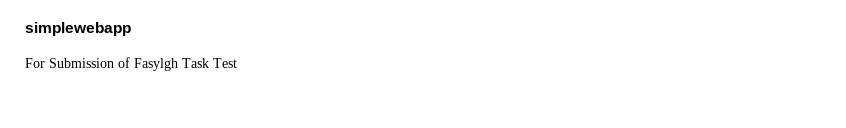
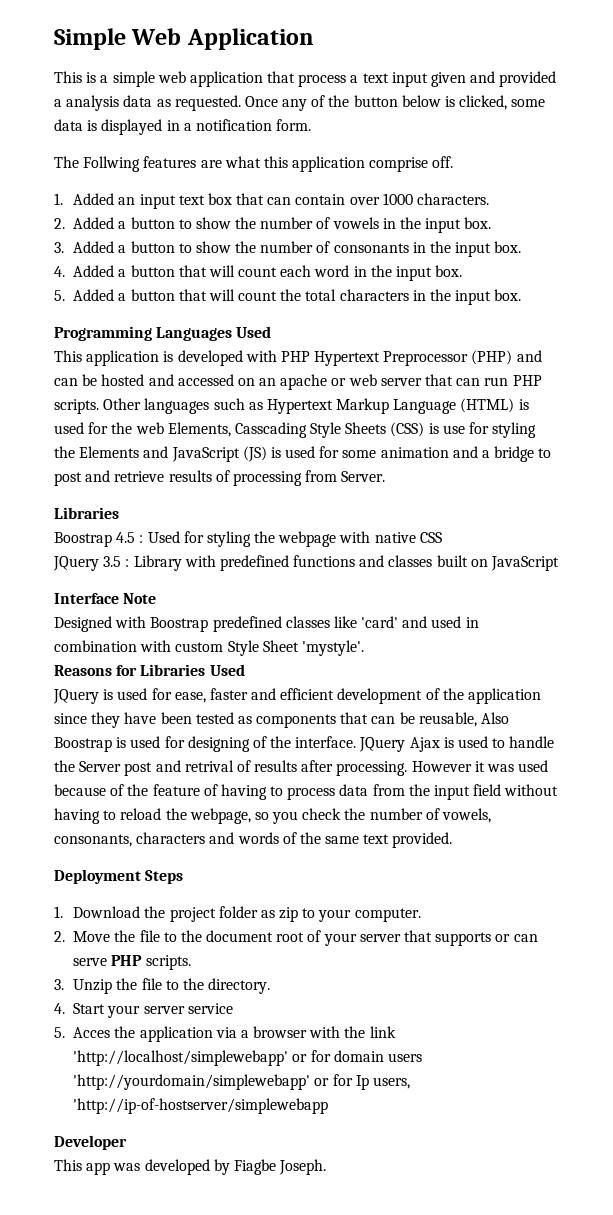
[25,22,131,36] [25,57,237,71] simplewebapp // For Submission of Fasylgh Task Test -> [54,28,314,50] [54,71,557,87] [54,95,546,111] [54,119,312,135] [54,156,454,172] [54,193,490,209] [54,217,492,233] [54,241,522,257] [54,265,463,281] [54,289,522,305] [54,326,272,341] [54,350,542,366] [54,374,542,390] [54,398,529,414] [54,422,537,438] [54,446,552,462] [54,470,386,486] [54,507,119,519] [54,531,442,547] [53,555,560,571] [54,593,157,604] [54,616,479,632] [54,640,364,656] [54,664,245,676] [53,688,542,704] [54,712,510,728] [54,736,555,752] [54,760,549,776] [54,784,559,800] [54,808,492,824] [54,832,453,848] [54,869,184,884] [54,906,421,922] [54,930,538,946] [73,955,191,970] [54,978,271,994] [54,1003,233,1018] [54,1026,396,1042] [73,1050,422,1066] [73,1074,410,1090] [73,1098,329,1114] [54,1135,127,1150] [54,1159,327,1175] Simple Web Application // This is a simple web application that process a text input given and provided a analysis data as requested. Once any of the button below is clicked, some data is displayed in a notification form. // The Follwing features are what this application comprise off. // 1. Added an input text box that can contain over 1000 characters. // 2. Added a button to show the number of vowels in the input box. // 3. Added a button to show the number of consonants in the input box. // 4. Added a button that will count each word in the input box. // 5. Added a button that will count the total characters in the input box. // Programming Languages Used // This application is developed with PHP Hypertext Preprocessor (PHP) and can be hosted and accessed on an apache or web server that can run PHP scripts. Other languages such as Hypertext Markup Language (HTML) is used for the web Elements, Casscading Style Sheets (CSS) is use for styling the Elements and JavaScript (JS) is used for some animation and a bridge to post and retrieve results of processing from Server. // Libraries // Boostrap 4.5 : Used for styling the webpage with native CSS // JQuery 3.5 : Library with predefined functions and classes built on JavaScript // Interface Note // Designed with Boostrap predefined classes like 'card' and used in combination with custom Style Sheet 'mystyle'. // Reasons for Libraries Used // JQuery is used for ease, faster and efficient development of the application since they have been tested as components that can be reusable, Also Boostrap is used for designing of the interface. JQuery Ajax is used to handle the Server post and retrival of results after processing. However it was used because of the feature of having to process data from the input field without having to reload the webpage, so you check the number of vowels, consonants, characters and words of the same text provided. // Deployment Steps // 1. Download the project folder as zip to your computer. // 2. Move the file to the document root of your server that supports or can serve PHP scripts. // 3. Unzip the file to the directory. // 4. Start your server service // 5. Acces the application via a browser with the link 'http://localhost/simplewebapp' or for domain users 'http://yourdomain/simplewebapp' or for Ip users, 'http://ip-of-hostserver/simplewebapp // Developer // This app was developed by Fiagbe Joseph.

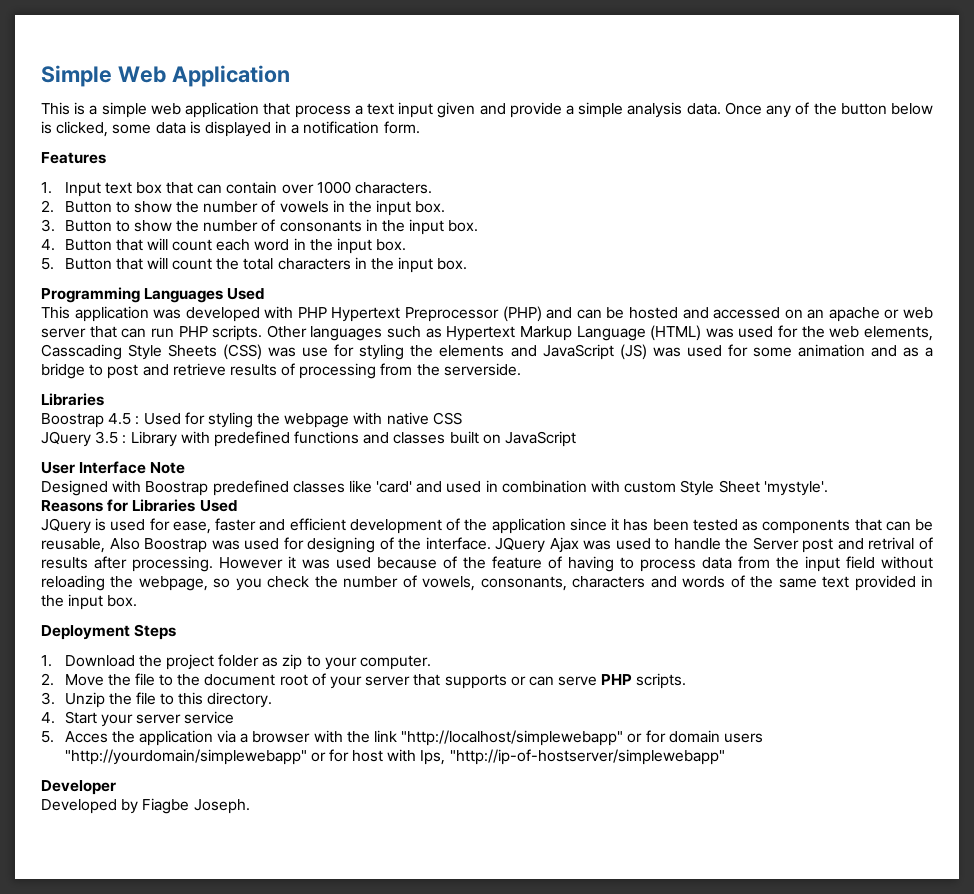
[499,71,557,87] [54,95,241,111] provided a analysis data as requested. -> [509,102,721,118] provide a simple analysis data.
[54,156,454,172] [54,193,176,209] The Follwing features are what this application comprise off. // 1. Added an input -> [41,152,106,164] [41,182,101,197] Features // 1. Input
[73,217,175,229] Added a button -> [64,201,112,213] Button
[73,241,175,253] Added a button -> [64,220,112,232] Button
[73,265,175,277] Added a button -> [64,239,112,251] Button
[73,289,175,301] Added a button -> [64,258,112,270] Button
[163,351,174,362] is -> [153,309,182,319] was
[518,399,529,410] is -> [705,328,734,338] was
[167,422,231,437] Elements, -> [864,326,934,341] elements,
[428,423,439,434] is -> [268,347,297,357] was
[79,446,140,458] Elements -> [439,345,505,357] elements
[270,447,281,458] is -> [652,347,681,357] was
(478, 452) none -> [902,347,919,357] as
[341,471,386,482] Server. -> [416,363,521,376] the serverside.
(560, 563) none -> [41,462,75,474] User
[91,712,157,728] they have -> [611,518,649,531] it has
[116,737,127,748] is -> [211,540,240,550] was
[443,737,454,748] is -> [583,540,612,550] was
[54,808,162,824] having to reload -> [41,575,105,591] reloading
[392,832,453,848] provided. -> [854,575,934,591] [41,594,138,610] provided in the input box.
[182,978,204,990] the -> [178,692,204,705] this
[73,1050,289,1066] 'http://localhost/simplewebapp' -> [401,730,624,746] "http://localhost/simplewebapp"
[73,1074,410,1090] [73,1098,329,1114] [54,1135,127,1150] [54,1159,210,1175] 'http://yourdomain/simplewebapp' or for Ip users, 'http://ip-of-hostserver/simplewebapp // Developer // This app was developed -> [64,749,725,765] [41,780,116,795] [41,799,117,814] "http://yourdomain/simplewebapp" or for host with Ips, "http://ip-of-hostserver/simplewebapp" // Developer // Developed

